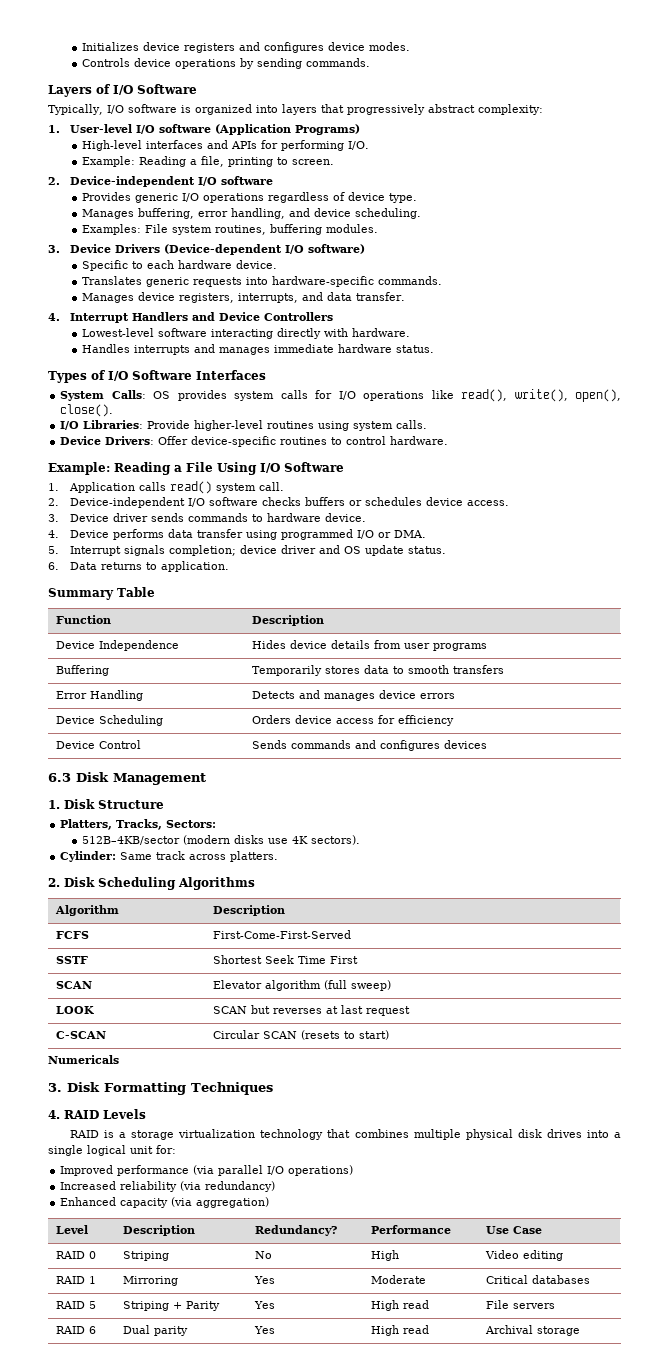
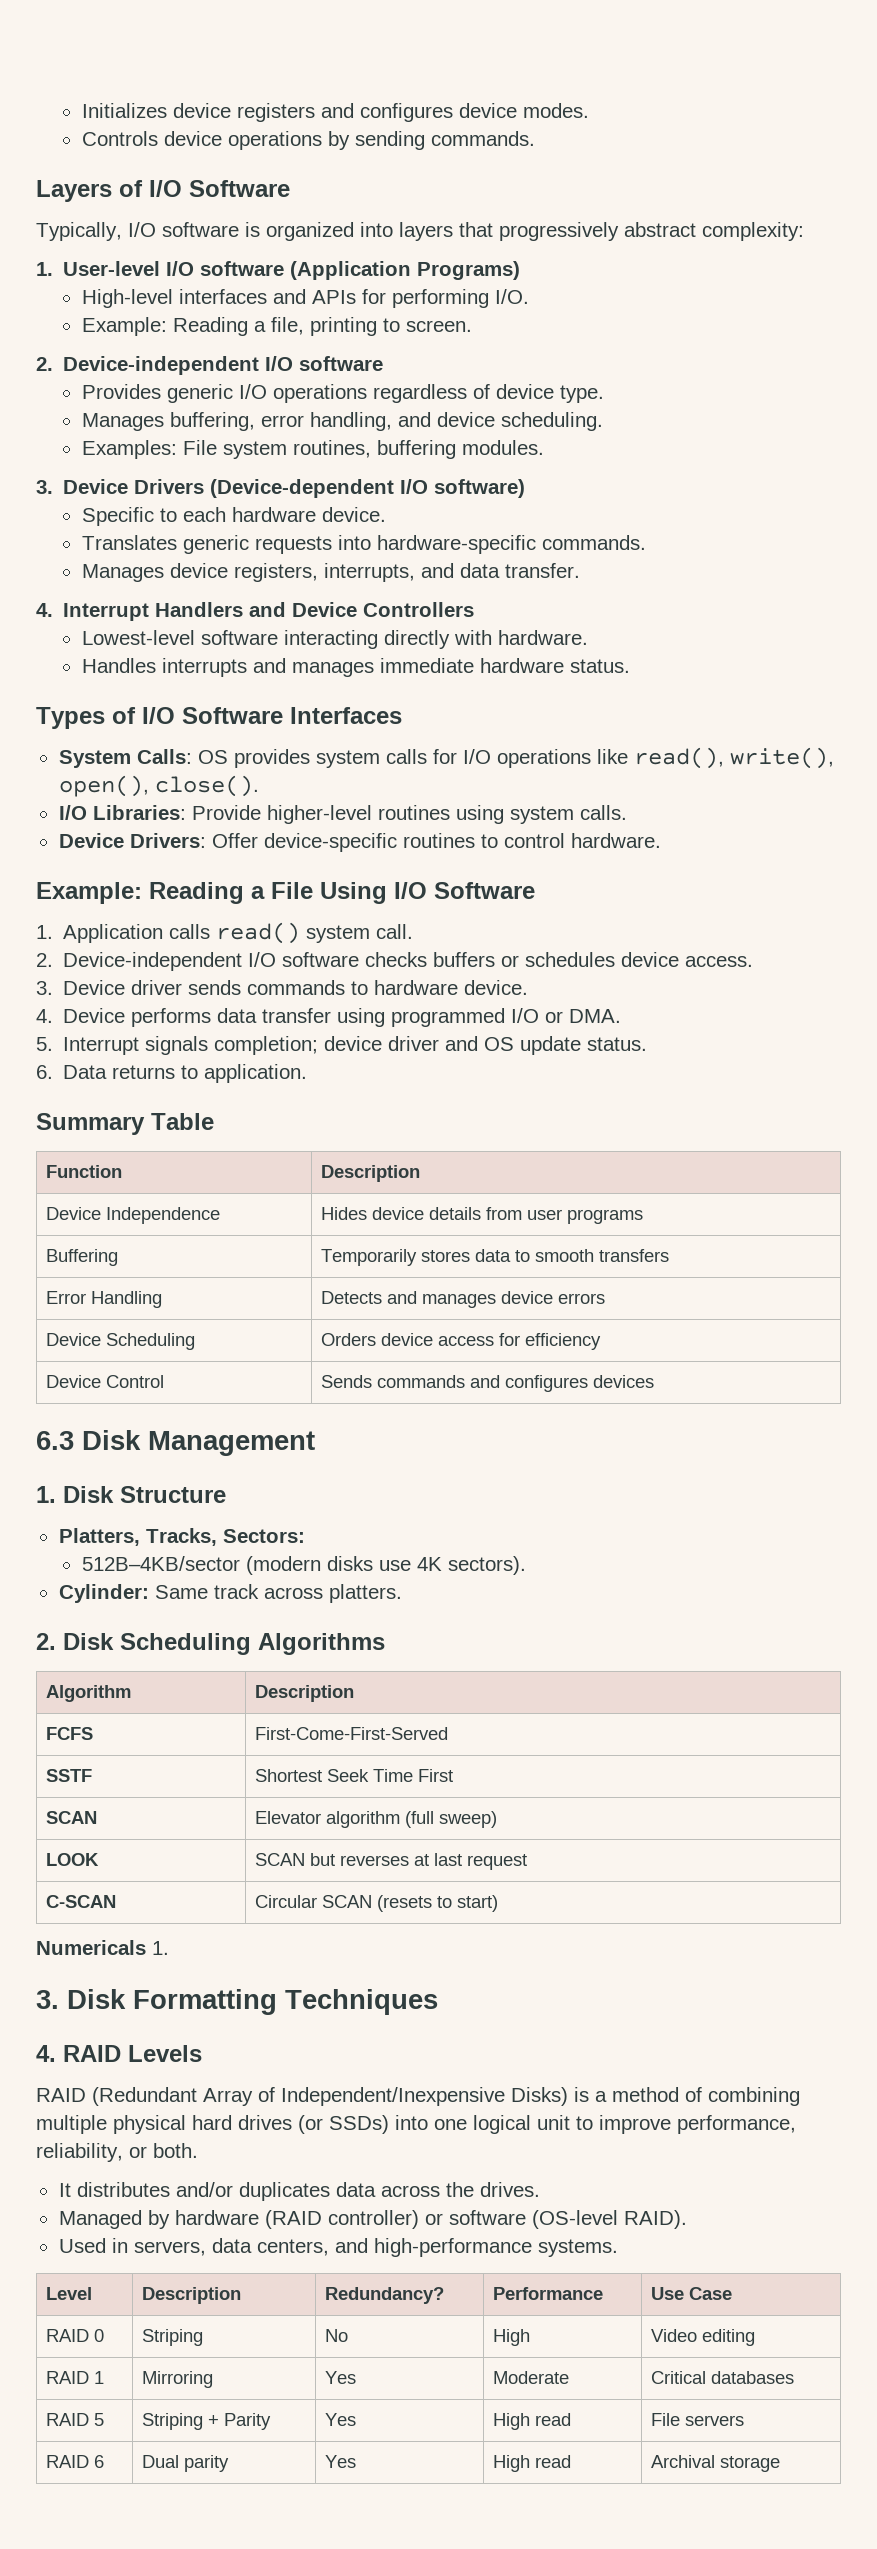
(119, 1059) none -> [152,1941,169,1955] 1.
[104,1129,622,1140] [48,1145,176,1156] [60,1165,354,1176] [60,1181,276,1192] [60,1197,270,1208] is a storage virtualization technology that combines multiple physical disk drives into a single logical unit for: // Improved performance (via parallel I/O operations) // Increased reliability (via redundancy) // Enhanced capacity (via aggregation) -> [92,2087,800,2106] [36,2115,796,2134] [36,2143,198,2162] [58,2182,540,2201] [58,2210,687,2229] [58,2238,618,2257] (Redundant Array of Independent/Inexpensive Disks) is a method of combining multiple physical hard drives (or SSDs) into one logical unit to improve performance, reliability, or both. // It distributes and/or duplicates data across the drives. // Managed by hardware (RAID controller) or software (OS-level RAID). // Used in servers, data centers, and high-performance systems.

